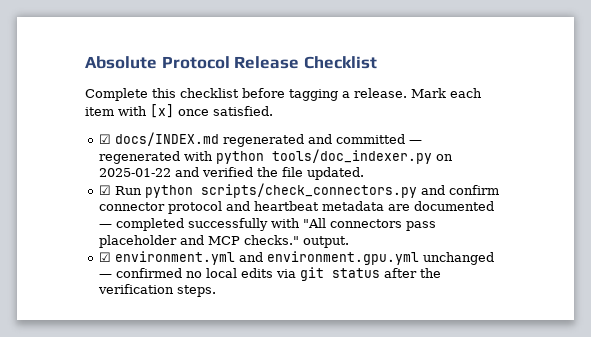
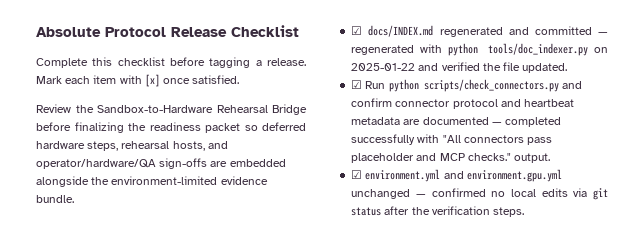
(273, 111) none -> [36,104,307,115] [36,122,306,133] [36,141,228,151] [36,158,286,169] [36,176,268,187] [36,195,74,203] // Review the Sandbox-to-Hardware Rehearsal Bridge before finalizing the readiness packet so deferred hardware steps, rehearsal hosts, and operator/hardware/QA sign-offs are embedded alongside the environment-limited evidence bundle.

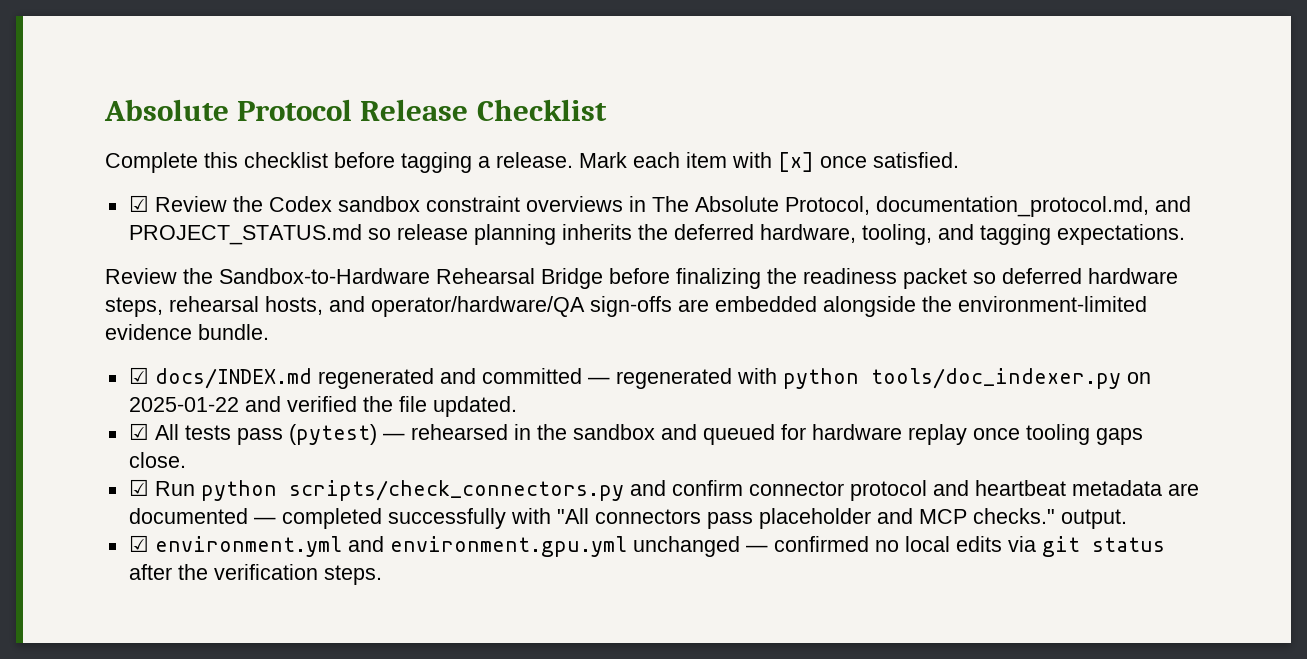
(240, 79) none -> [128,195,1191,217] [128,224,1185,245] // ☑ Review the Codex sandbox constraint overviews in The Absolute Protocol, documentation_protocol.md, and PROJECT_STATUS.md so release planning inherits the deferred hardware, tooling, and tagging expectations.
(568, 68) none -> [128,423,1143,445] [128,452,186,468] // ☑ All tests pass (pytest) — rehearsed in the sandbox and queued for hardware replay once tooling gaps close.

